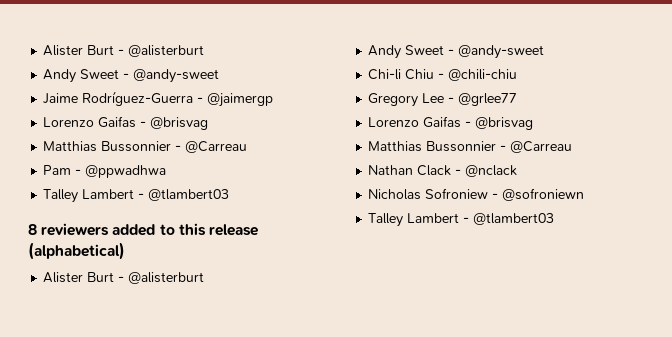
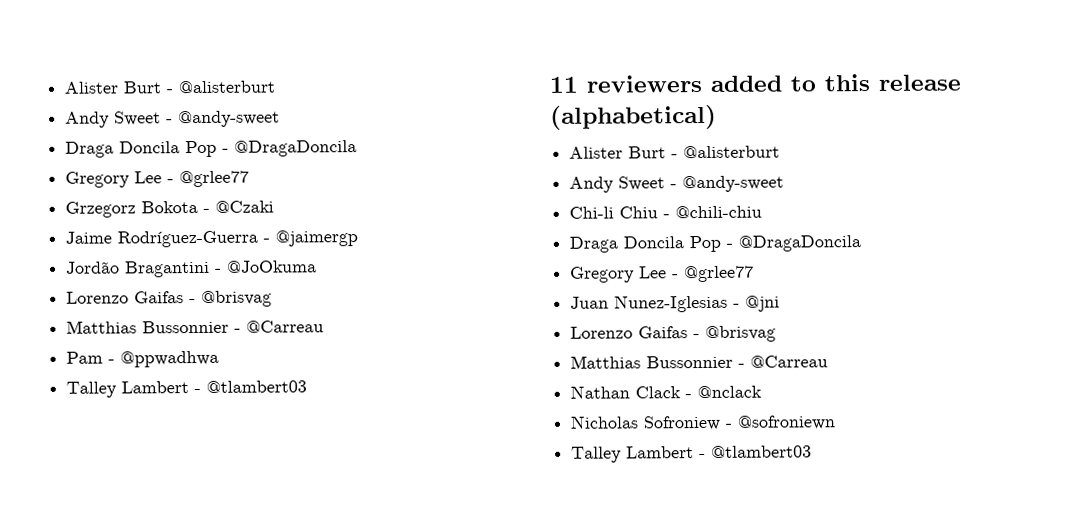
[43,45,205,57] [43,69,220,83] Alister Burt - @alisterburt // Andy Sweet - @andy-sweet -> [64,80,276,94] [65,110,281,128] [65,140,358,158] [65,170,250,188] [65,200,275,218] Alister Burt - @alisterburt // Andy Sweet - @andy-sweet // Draga Doncila Pop - @DragaDoncila // Gregory Lee - @grlee77 // Grzegorz Bokota - @Czaki
(274, 100) none -> [65,260,318,278] // Jordão Bragantini - @JoOkuma
[28,224,37,235] 8 -> [549,76,578,93] 11
[368,93,518,107] // Gregory Lee - @grlee77 -> [569,235,862,253] [570,265,755,283] [570,294,781,313] // Draga Doncila Pop - @DragaDoncila // Gregory Lee - @grlee77 // Juan Nunez-Iglesias - @jni

